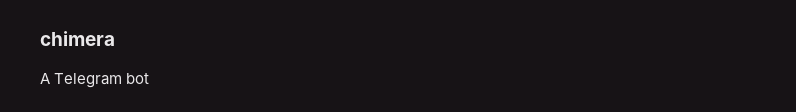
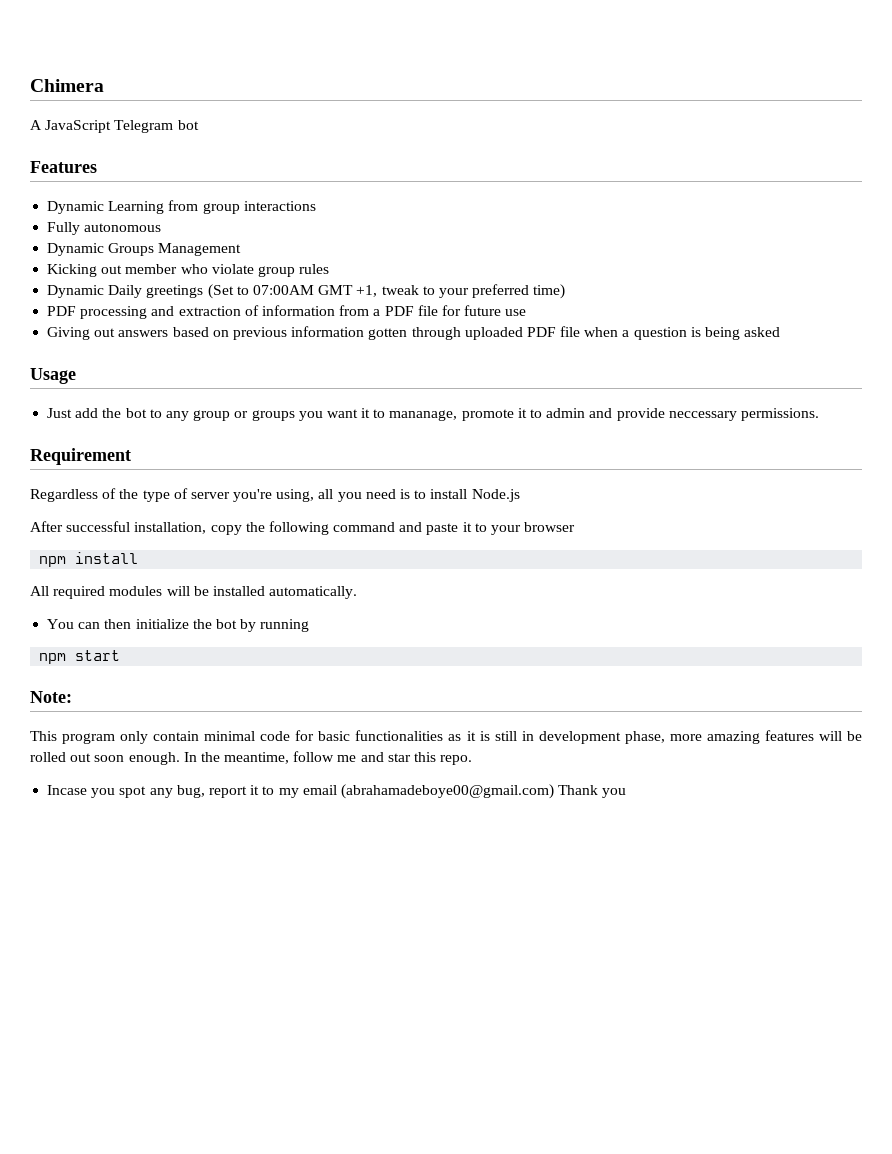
[40,31,115,46] chimera -> [30,79,104,92] Chimera
(50, 78) none -> [45,120,112,133] JavaScript
(150, 78) none -> [30,161,97,173] [47,200,316,214] [47,222,162,235] [47,243,242,256] [47,264,330,277] [47,284,566,299] [47,305,527,319] [47,326,781,340] [30,368,76,384] [47,408,819,421] [30,448,131,465] [30,488,520,502] [30,521,576,535] [39,552,139,567] [30,586,358,599] [47,619,310,632] [39,650,121,664] [30,691,72,703] [30,730,862,744] [30,751,473,765] [47,784,627,799] // Features // Dynamic Learning from group interactions // Fully autonomous // Dynamic Groups Management // Kicking out member who violate group rules // Dynamic Daily greetings (Set to 07:00AM GMT +1, tweak to your preferred time) // PDF processing and extraction of information from a PDF file for future use // Giving out answers based on previous information gotten through uploaded PDF file when a question is being asked // Usage // Just add the bot to any group or groups you want it to mananage, promote it to admin and provide neccessary permissions. // Requirement // Regardless of the type of server you're using, all you need is to install Node.js // After successful installation, copy the following command and paste it to your browser // npm install // All required modules will be installed automatically. // You can then initialize the bot by running // npm start // Note: // This program only contain minimal code for basic functionalities as it is still in development phase, more amazing features will be rolled out soon enough. In the meantime, follow me and star this repo. // Incase you spot any bug, report it to my email (abrahamadeboye00@gmail.com) Thank you

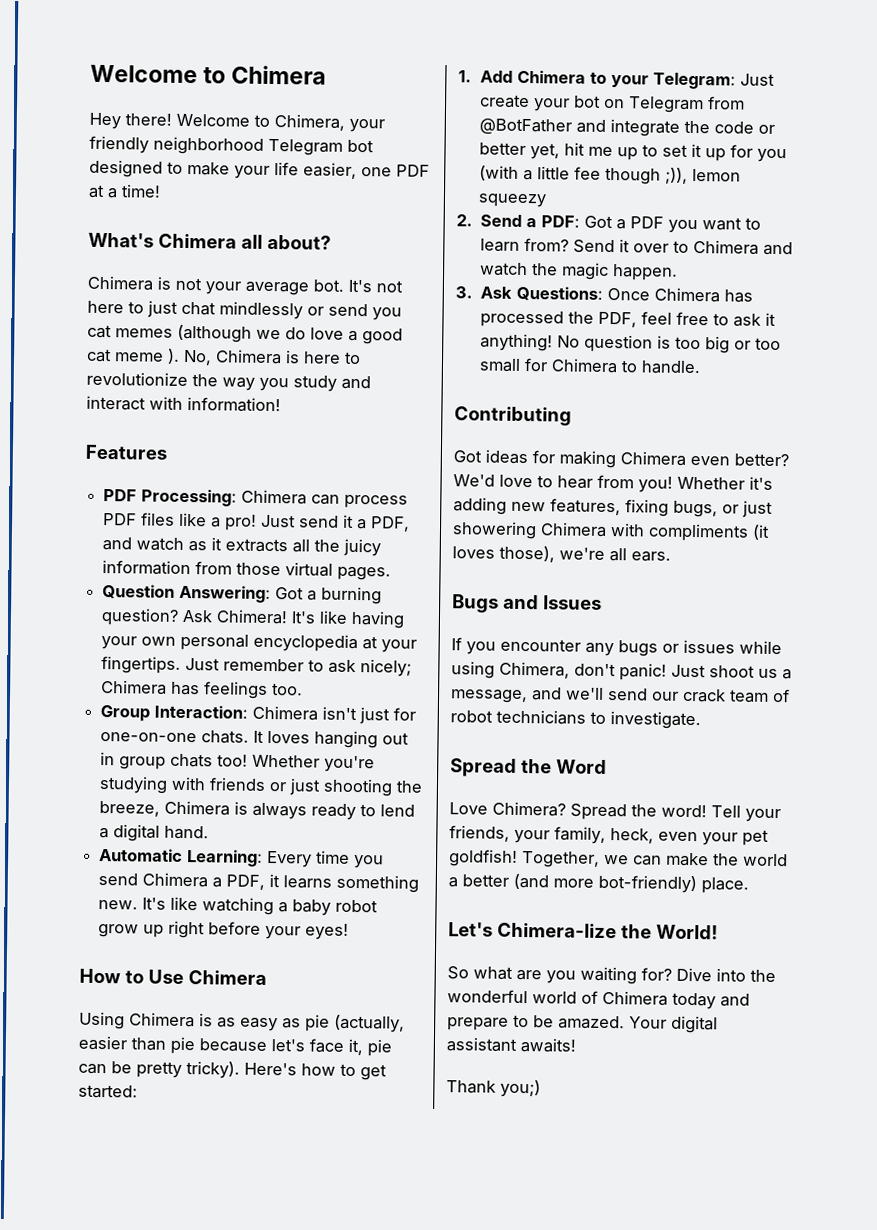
[30,79,104,92] [30,120,199,133] [30,161,97,173] [47,200,316,214] [47,222,162,235] [47,243,242,256] [47,264,330,277] [47,284,566,299] [47,305,527,319] [47,326,781,340] [30,368,76,384] [47,408,819,421] [30,448,131,465] [30,488,520,502] [30,521,576,535] [39,552,139,567] [30,586,358,599] [47,619,310,632] [39,650,121,664] [30,691,72,703] [30,730,862,744] [30,751,473,765] [47,784,627,799] Chimera // A JavaScript Telegram bot // Features // Dynamic Learning from group interactions // Fully autonomous // Dynamic Groups Management // Kicking out member who violate group rules // Dynamic Daily greetings (Set to 07:00AM GMT +1, tweak to your preferred time) // PDF processing and extraction of information from a PDF file for future use // Giving out answers based on previous information gotten through uploaded PDF file when a question is being asked // Usage // Just add the bot to any group or groups you want it to mananage, promote it to admin and provide neccessary permissions. // Requirement // Regardless of the type of server you're using, all you need is to install Node.js // After successful installation, copy the following command and paste it to your browser // npm install // All required modules will be installed automatically. // You can then initialize the bot by running // npm start // Note: // This program only contain minimal code for basic functionalities as it is still in development phase, more amazing features will be rolled out soon enough. In the meantime, follow me and star this repo. // Incase you spot any bug, report it to my email (abrahamadeboye00@gmail.com) Thank you -> [90,64,327,85] [89,112,385,133] [89,135,374,156] [89,159,430,179] [88,184,161,199] [88,232,331,250] [87,275,403,296] [87,300,402,321] [87,324,403,345] [86,348,361,366] [86,371,371,392] [86,395,281,413] [85,444,167,460] [103,488,409,509] [103,512,411,532] [102,537,382,557] [102,560,392,581] [102,584,383,605] [101,608,406,629] [101,633,418,653] [101,656,413,677] [101,680,304,699] [100,704,417,725] [100,730,410,749] [100,751,376,773] [99,775,424,797] [99,800,416,821] [99,824,210,842] [99,847,385,869] [98,872,420,893] [98,896,379,916] [98,920,350,940] [79,968,267,985] [79,1011,405,1033] [78,1035,392,1057] [78,1061,387,1081] [78,1084,138,1099] [458,69,775,90] [479,94,745,114] [478,118,775,137] [478,142,787,163] [478,165,741,185] [477,193,547,208] [456,214,762,234] [480,237,794,256] [480,262,679,281] [455,285,754,303] [480,310,777,328] [480,333,782,354] [479,358,702,375] [454,406,572,426] [453,449,789,469] [453,474,773,493] [453,497,773,518] [452,521,770,542] [452,545,671,563] [452,594,602,613] [451,637,782,657] [451,661,792,681] [450,687,790,704] [450,709,701,730] [450,758,607,777] [449,801,781,823] [449,825,769,846] [449,849,788,868] [448,873,749,894] [448,922,718,940] [447,966,776,985] [447,989,750,1010] [447,1014,718,1034] [446,1037,576,1053] [446,1079,541,1098] Welcome to Chimera // Hey there! Welcome to Chimera, your friendly neighborhood Telegram bot designed to make your life easier, one PDF at a time! // What's Chimera all about? // Chimera is not your average bot. It's not here to just chat mindlessly or send you cat memes (although we do love a good cat meme ). No, Chimera is here to revolutionize the way you study and interact with information! // Features // PDF Processing: Chimera can process PDF files like a pro! Just send it a PDF, and watch as it extracts all the juicy information from those virtual pages. // Question Answering: Got a burning question? Ask Chimera! It's like having your own personal encyclopedia at your fingertips. Just remember to ask nicely; Chimera has feelings too. // Group Interaction: Chimera isn't just for one-on-one chats. It loves hanging out in group chats too! Whether you're studying with friends or just shooting the breeze, Chimera is always ready to lend a digital hand. // Automatic Learning: Every time you send Chimera a PDF, it learns something new. It's like watching a baby robot grow up right before your eyes! // How to Use Chimera // Using Chimera is as easy as pie (actually, easier than pie because let's face it, pie can be pretty tricky). Here's how to get started: // 1. Add Chimera to your Telegram: Just create your bot on Telegram from @BotFather and integrate the code or better yet, hit me up to set it up for you (with a little fee though ;)), lemon squeezy // 2. Send a PDF: Got a PDF you want to learn from? Send it over to Chimera and watch the magic happen. // 3. Ask Questions: Once Chimera has processed the PDF, feel free to ask it anything! No question is too big or too small for Chimera to handle. // Contributing // Got ideas for making Chimera even better? We'd love to hear from you! Whether it's adding new features, fixing bugs, or just showering Chimera with compliments (it loves those), we're all ears. // Bugs and Issues // If you encounter any bugs or issues while using Chimera, don't panic! Just shoot us a message, and we'll send our crack team of robot technicians to investigate. // Spread the Word // Love Chimera? Spread the word! Tell your friends, your family, heck, even your pet goldfish! Together, we can make the world a better (and more bot-friendly) place. // Let's Chimera-lize the World! // So what are you waiting for? Dive into the wonderful world of Chimera today and prepare to be amazed. Your digital assistant awaits! // Thank you;)

